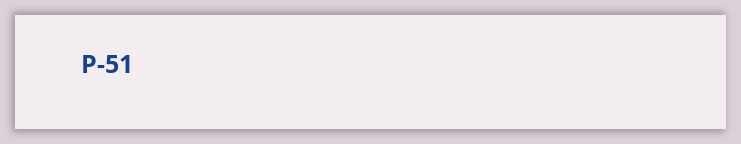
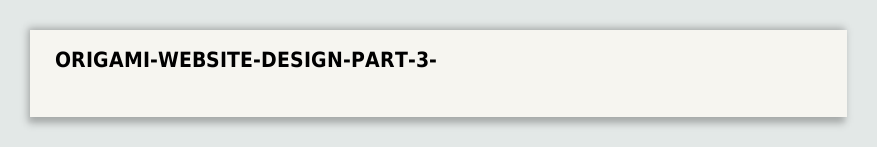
[81,55,133,73] P-51 -> [55,51,437,68] ORIGAMI-WEBSITE-DESIGN-PART-3-

